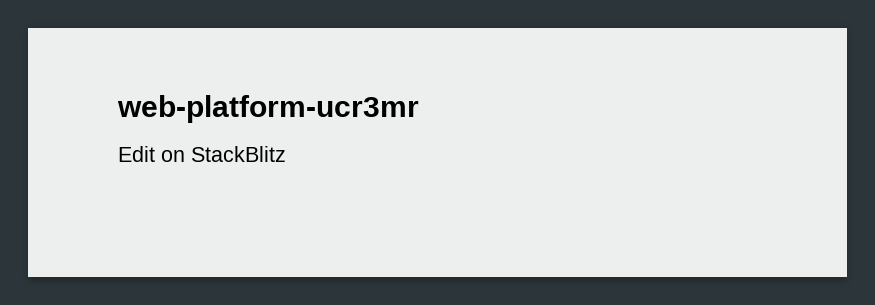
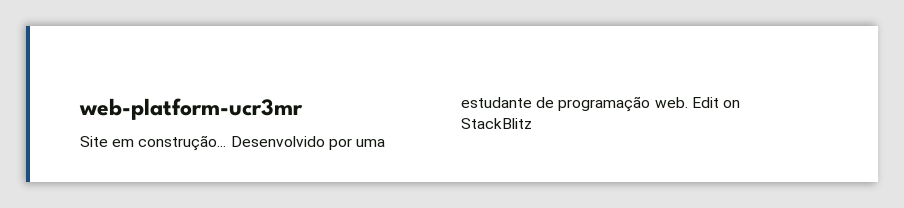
(419, 109) none -> [80,135,385,151] [461,96,688,112] Site em construção... Desenvolvido por uma estudante de programação web.

